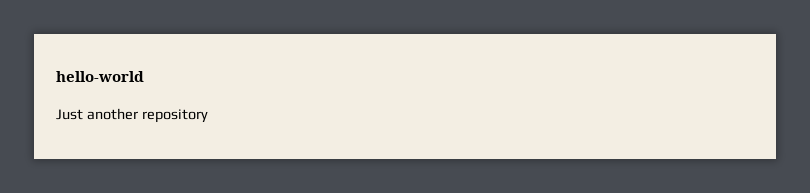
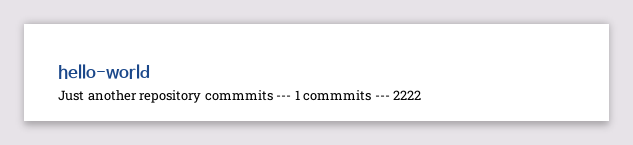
(208, 116) none -> [204,90,422,101] commmits --- 1 commmits --- 2222

